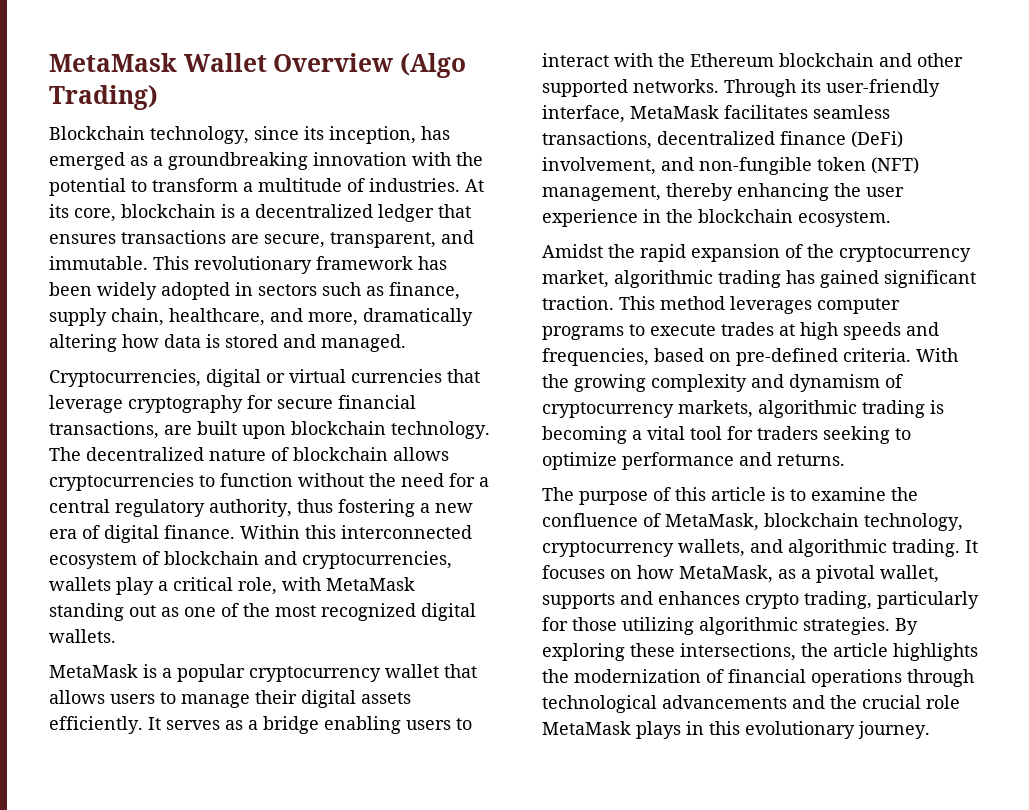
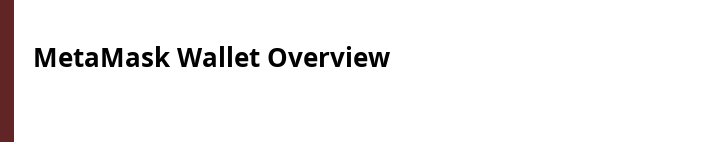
[399,53,466,78] [49,85,158,110] [49,126,450,144] [49,152,483,170] [49,178,484,196] [49,204,471,222] [49,230,474,248] [49,256,447,274] [49,282,460,300] [49,308,473,326] [49,334,406,352] [49,369,480,387] [49,395,416,413] [49,421,490,439] [49,447,449,461] [49,473,489,491] [49,499,473,517] [49,525,472,543] [49,551,452,569] [49,577,415,595] [49,603,476,621] [49,629,116,643] [49,664,477,682] [49,690,411,708] [49,716,472,734] [542,53,963,67] [542,79,940,97] [542,105,890,123] [542,131,903,149] [542,157,919,175] [542,183,904,201] [542,209,891,227] [542,244,971,262] [542,270,976,288] [542,296,900,314] [542,322,939,340] [542,348,958,366] [542,374,903,392] [542,400,944,418] [542,426,911,444] [542,452,845,470] [542,487,918,505] [542,513,963,531] [542,539,978,557] [542,565,939,583] [542,591,979,609] [542,617,918,635] [542,643,978,661] [542,669,974,687] [542,695,960,713] [542,721,930,739] (Algo Trading) // Blockchain technology, since its inception, has emerged as a groundbreaking innovation with the potential to transform a multitude of industries. At its core, blockchain is a decentralized ledger that ensures transactions are secure, transparent, and immutable. This revolutionary framework has been widely adopted in sectors such as finance, supply chain, healthcare, and more, dramatically altering how data is stored and managed. // Cryptocurrencies, digital or virtual currencies that leverage cryptography for secure financial transactions, are built upon blockchain technology. The decentralized nature of blockchain allows cryptocurrencies to function without the need for a central regulatory authority, thus fostering a new era of digital finance. Within this interconnected ecosystem of blockchain and cryptocurrencies, wallets play a critical role, with MetaMask standing out as one of the most recognized digital wallets. // MetaMask is a popular cryptocurrency wallet that allows users to manage their digital assets efficiently. It serves as a bridge enabling users to interact with the Ethereum blockchain and other supported networks. Through its user-friendly interface, MetaMask facilitates seamless transactions, decentralized finance (DeFi) involvement, and non-fungible token (NFT) management, thereby enhancing the user experience in the blockchain ecosystem. // Amidst the rapid expansion of the cryptocurrency market, algorithmic trading has gained significant traction. This method leverages computer programs to execute trades at high speeds and frequencies, based on pre-defined criteria. With the growing complexity and dynamism of cryptocurrency markets, algorithmic trading is becoming a vital tool for traders seeking to optimize performance and returns. // The purpose of this article is to examine the confluence of MetaMask, blockchain technology, cryptocurrency wallets, and algorithmic trading. It focuses on how MetaMask, as a pivotal wallet, supports and enhances crypto trading, particularly for those utilizing algorithmic strategies. By exploring these intersections, the article highlights the modernization of financial operations through technological advancements and the crucial role MetaMask plays in this evolutionary journey. -> (391, 56) none

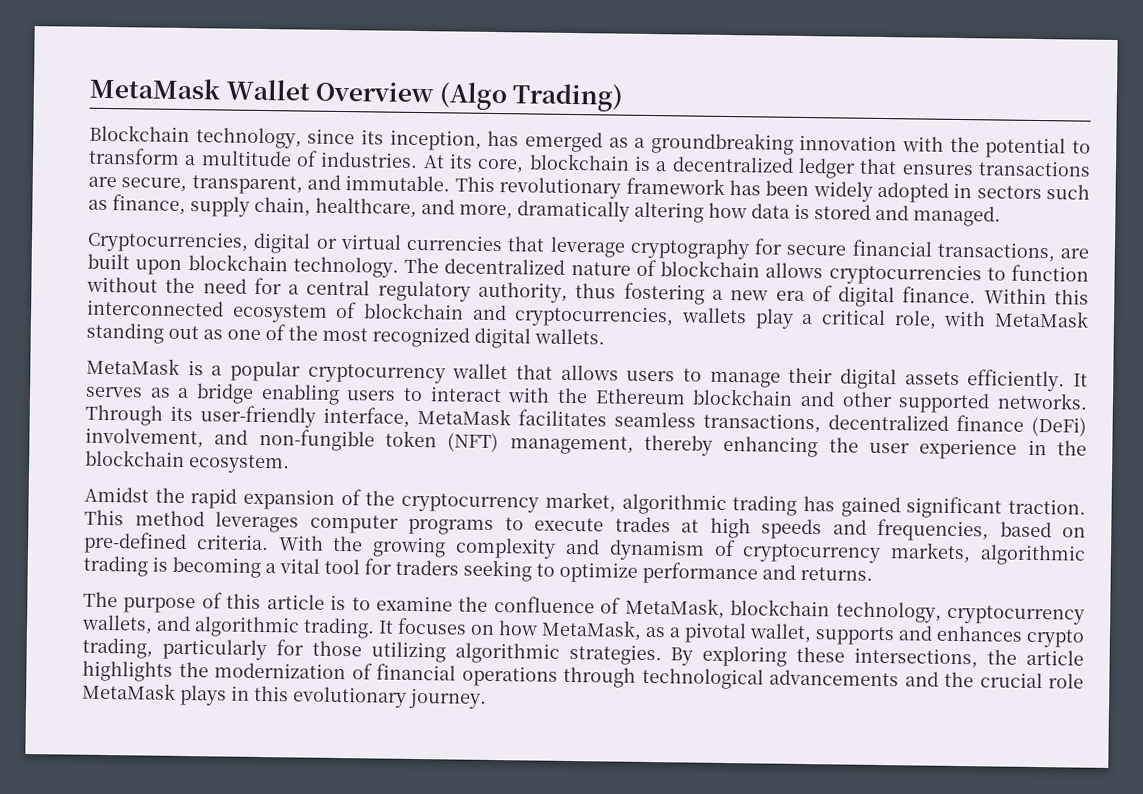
(391, 56) none -> [438,81,625,112] [89,124,1091,159] [88,147,1092,179] [88,174,1091,203] [88,194,1001,227] [87,230,1089,263] [87,253,1089,286] [86,276,1089,308] [87,299,1089,330] [86,322,605,349] [86,357,1088,392] [85,383,1088,414] [85,404,1087,437] [85,427,1088,460] [85,449,290,474] [84,486,1087,519] [84,509,1086,542] [83,531,1087,566] [83,555,873,585] [83,591,1085,625] [81,614,1085,648] [82,637,1084,669] [82,660,1084,690] [82,682,487,709] (Algo Trading) // Blockchain technology, since its inception, has emerged as a groundbreaking innovation with the potential to transform a multitude of industries. At its core, blockchain is a decentralized ledger that ensures transactions are secure, transparent, and immutable. This revolutionary framework has been widely adopted in sectors such as finance, supply chain, healthcare, and more, dramatically altering how data is stored and managed. // Cryptocurrencies, digital or virtual currencies that leverage cryptography for secure financial transactions, are built upon blockchain technology. The decentralized nature of blockchain allows cryptocurrencies to function without the need for a central regulatory authority, thus fostering a new era of digital finance. Within this interconnected ecosystem of blockchain and cryptocurrencies, wallets play a critical role, with MetaMask standing out as one of the most recognized digital wallets. // MetaMask is a popular cryptocurrency wallet that allows users to manage their digital assets efficiently. It serves as a bridge enabling users to interact with the Ethereum blockchain and other supported networks. Through its user-friendly interface, MetaMask facilitates seamless transactions, decentralized finance (DeFi) involvement, and non-fungible token (NFT) management, thereby enhancing the user experience in the blockchain ecosystem. // Amidst the rapid expansion of the cryptocurrency market, algorithmic trading has gained significant traction. This method leverages computer programs to execute trades at high speeds and frequencies, based on pre-defined criteria. With the growing complexity and dynamism of cryptocurrency markets, algorithmic trading is becoming a vital tool for traders seeking to optimize performance and returns. // The purpose of this article is to examine the confluence of MetaMask, blockchain technology, cryptocurrency wallets, and algorithmic trading. It focuses on how MetaMask, as a pivotal wallet, supports and enhances crypto trading, particularly for those utilizing algorithmic strategies. By exploring these intersections, the article highlights the modernization of financial operations through technological advancements and the crucial role MetaMask plays in this evolutionary journey.

